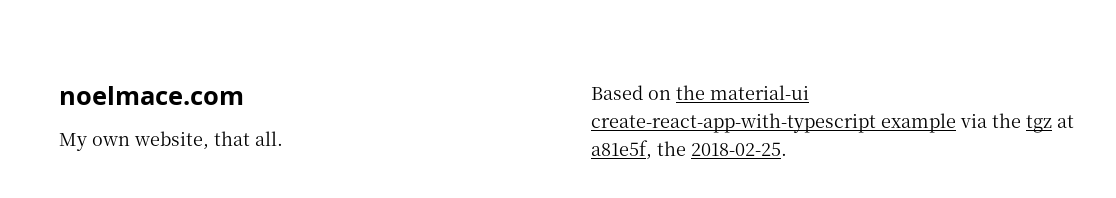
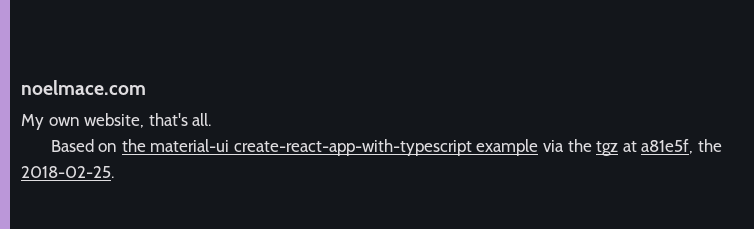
[214,131,250,146] that -> [148,113,188,126] that's

